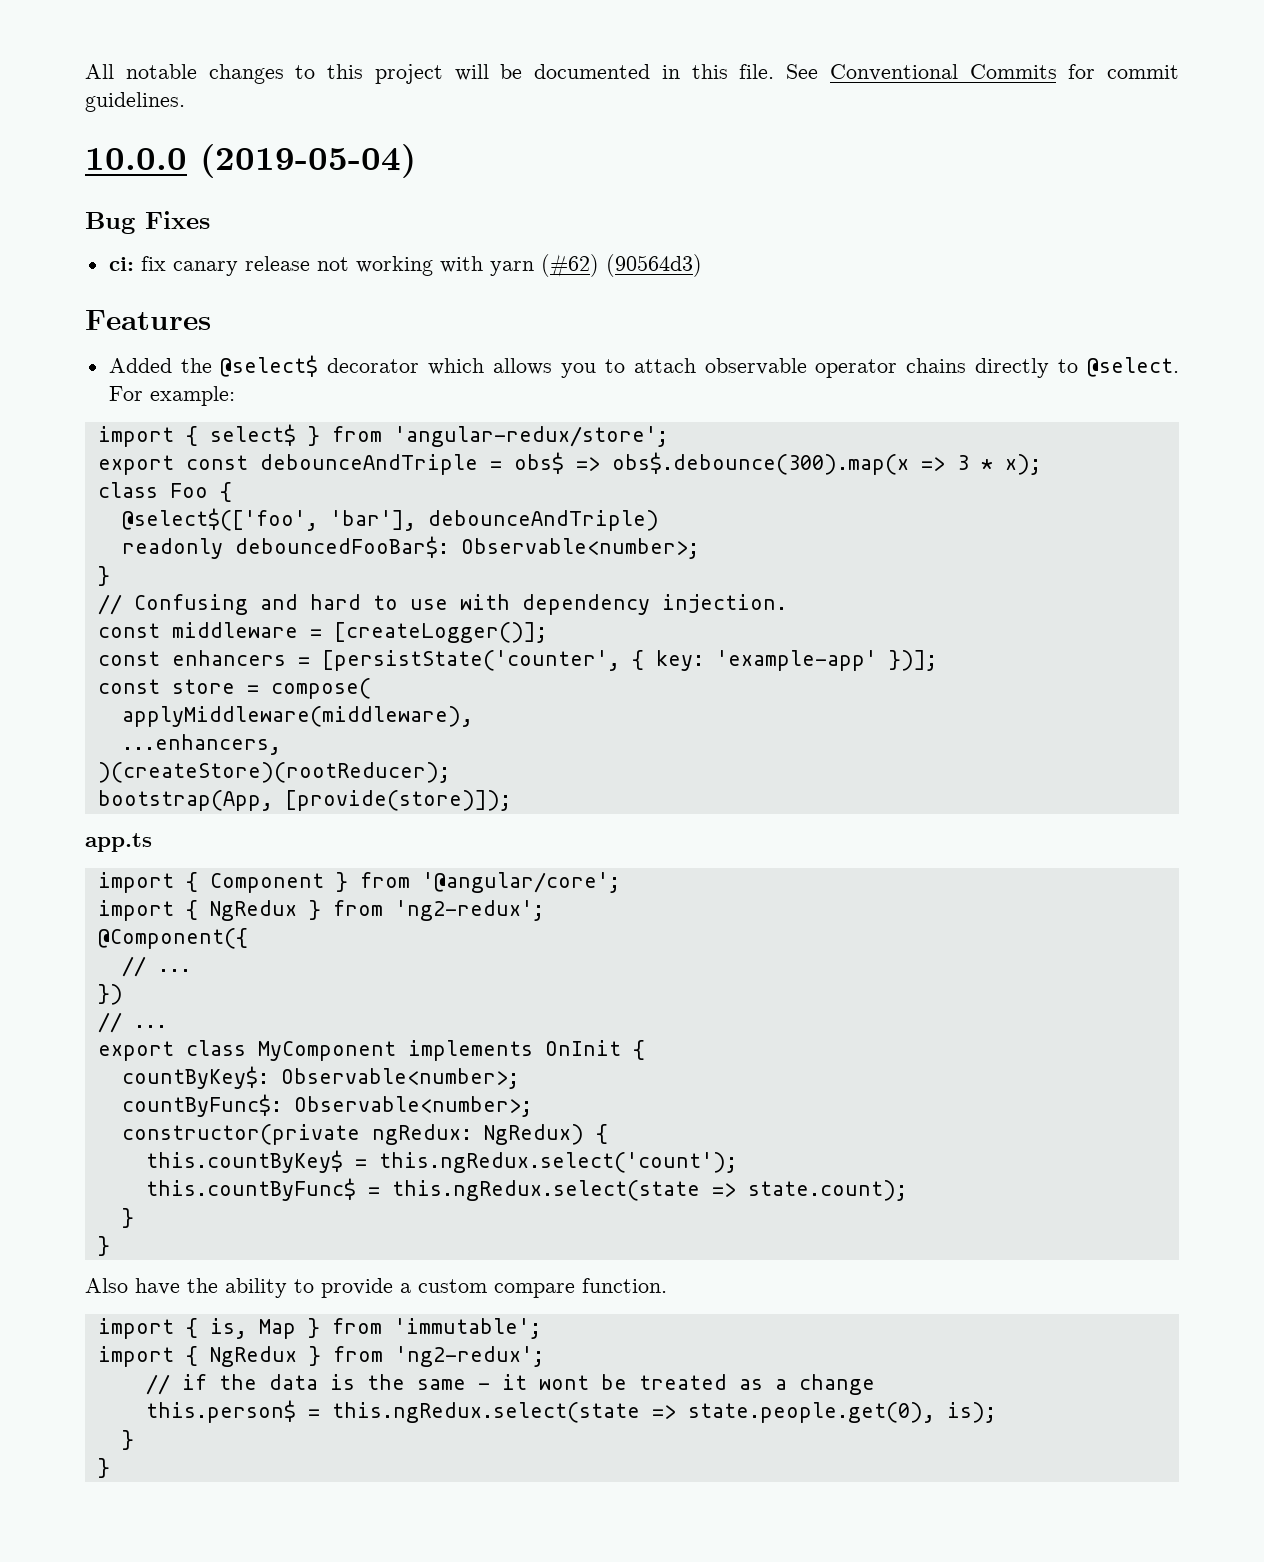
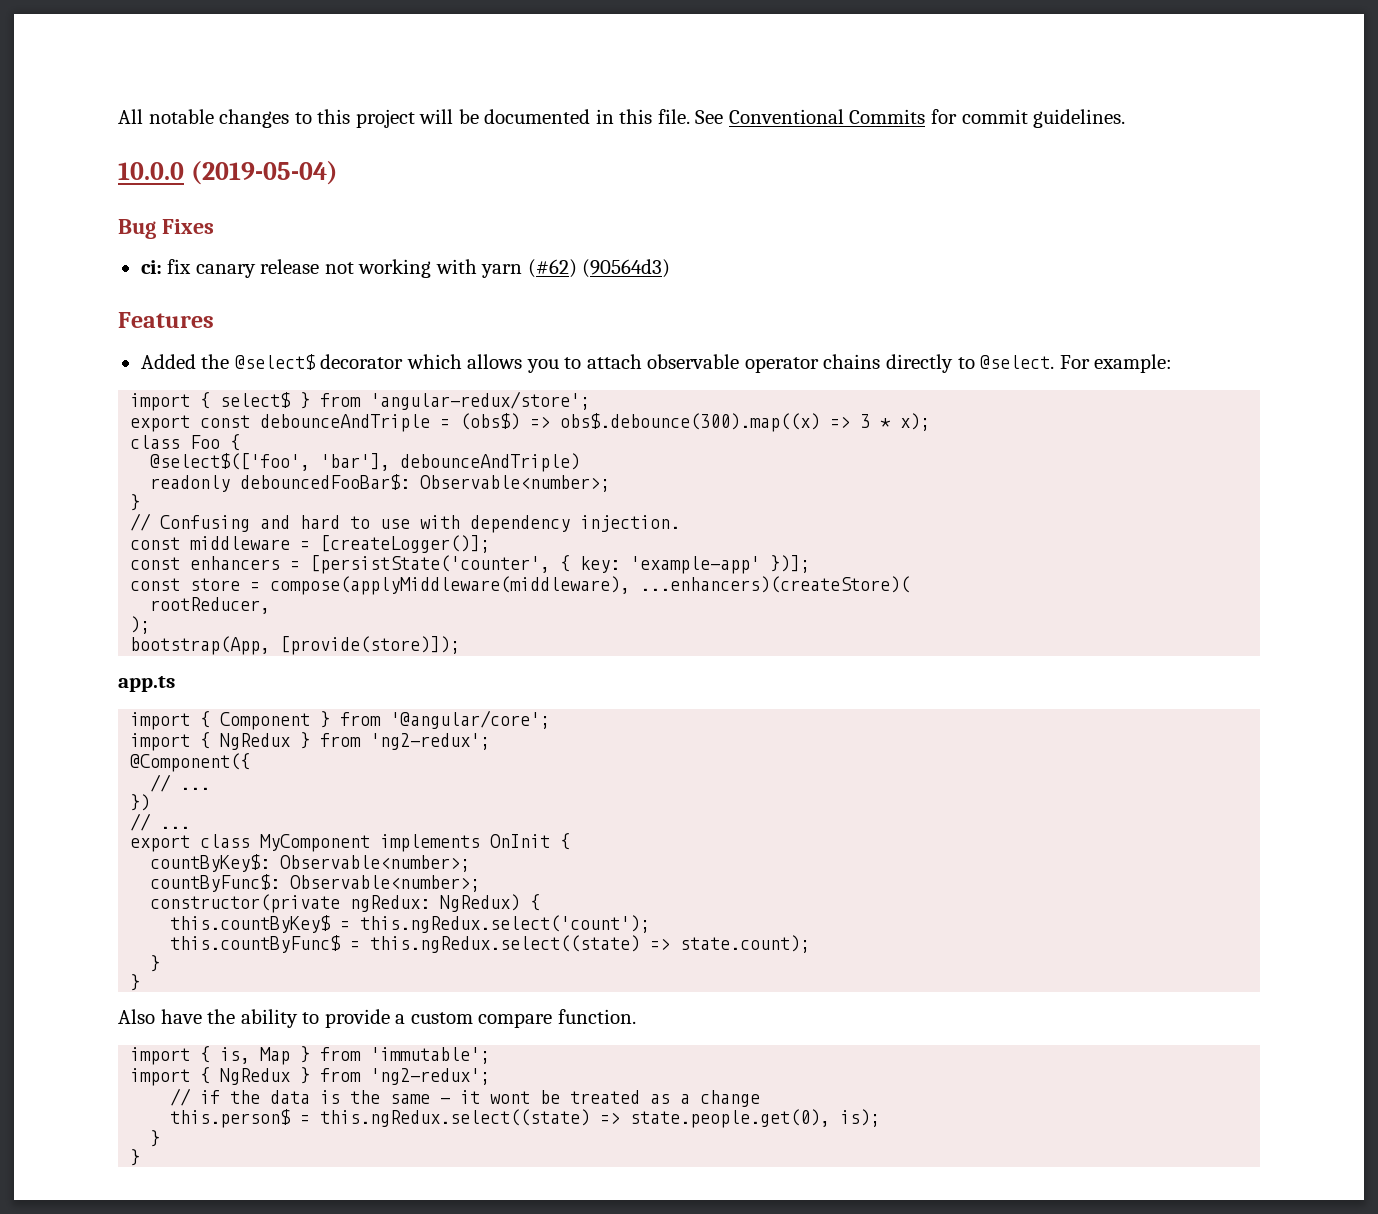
[513,452,909,475] obs$ => obs$.debounce(300).map(x -> [460,413,821,432] (obs$) => obs$.debounce(300).map((x)
[270,678,371,699] [121,706,473,727] [121,734,281,755] [97,762,450,783] compose( // applyMiddleware(middleware), // ...enhancers, // )(createStore)(rootReducer); -> [270,576,911,595] [150,597,271,614] [130,616,151,634] compose(applyMiddleware(middleware), ...enhancers)(createStore)( // rootReducer, // );
[391,1180,700,1201] this.ngRedux.select(state -> [370,935,641,953] this.ngRedux.select((state)
[331,1402,640,1423] this.ngRedux.select(state -> [320,1109,591,1127] this.ngRedux.select((state)

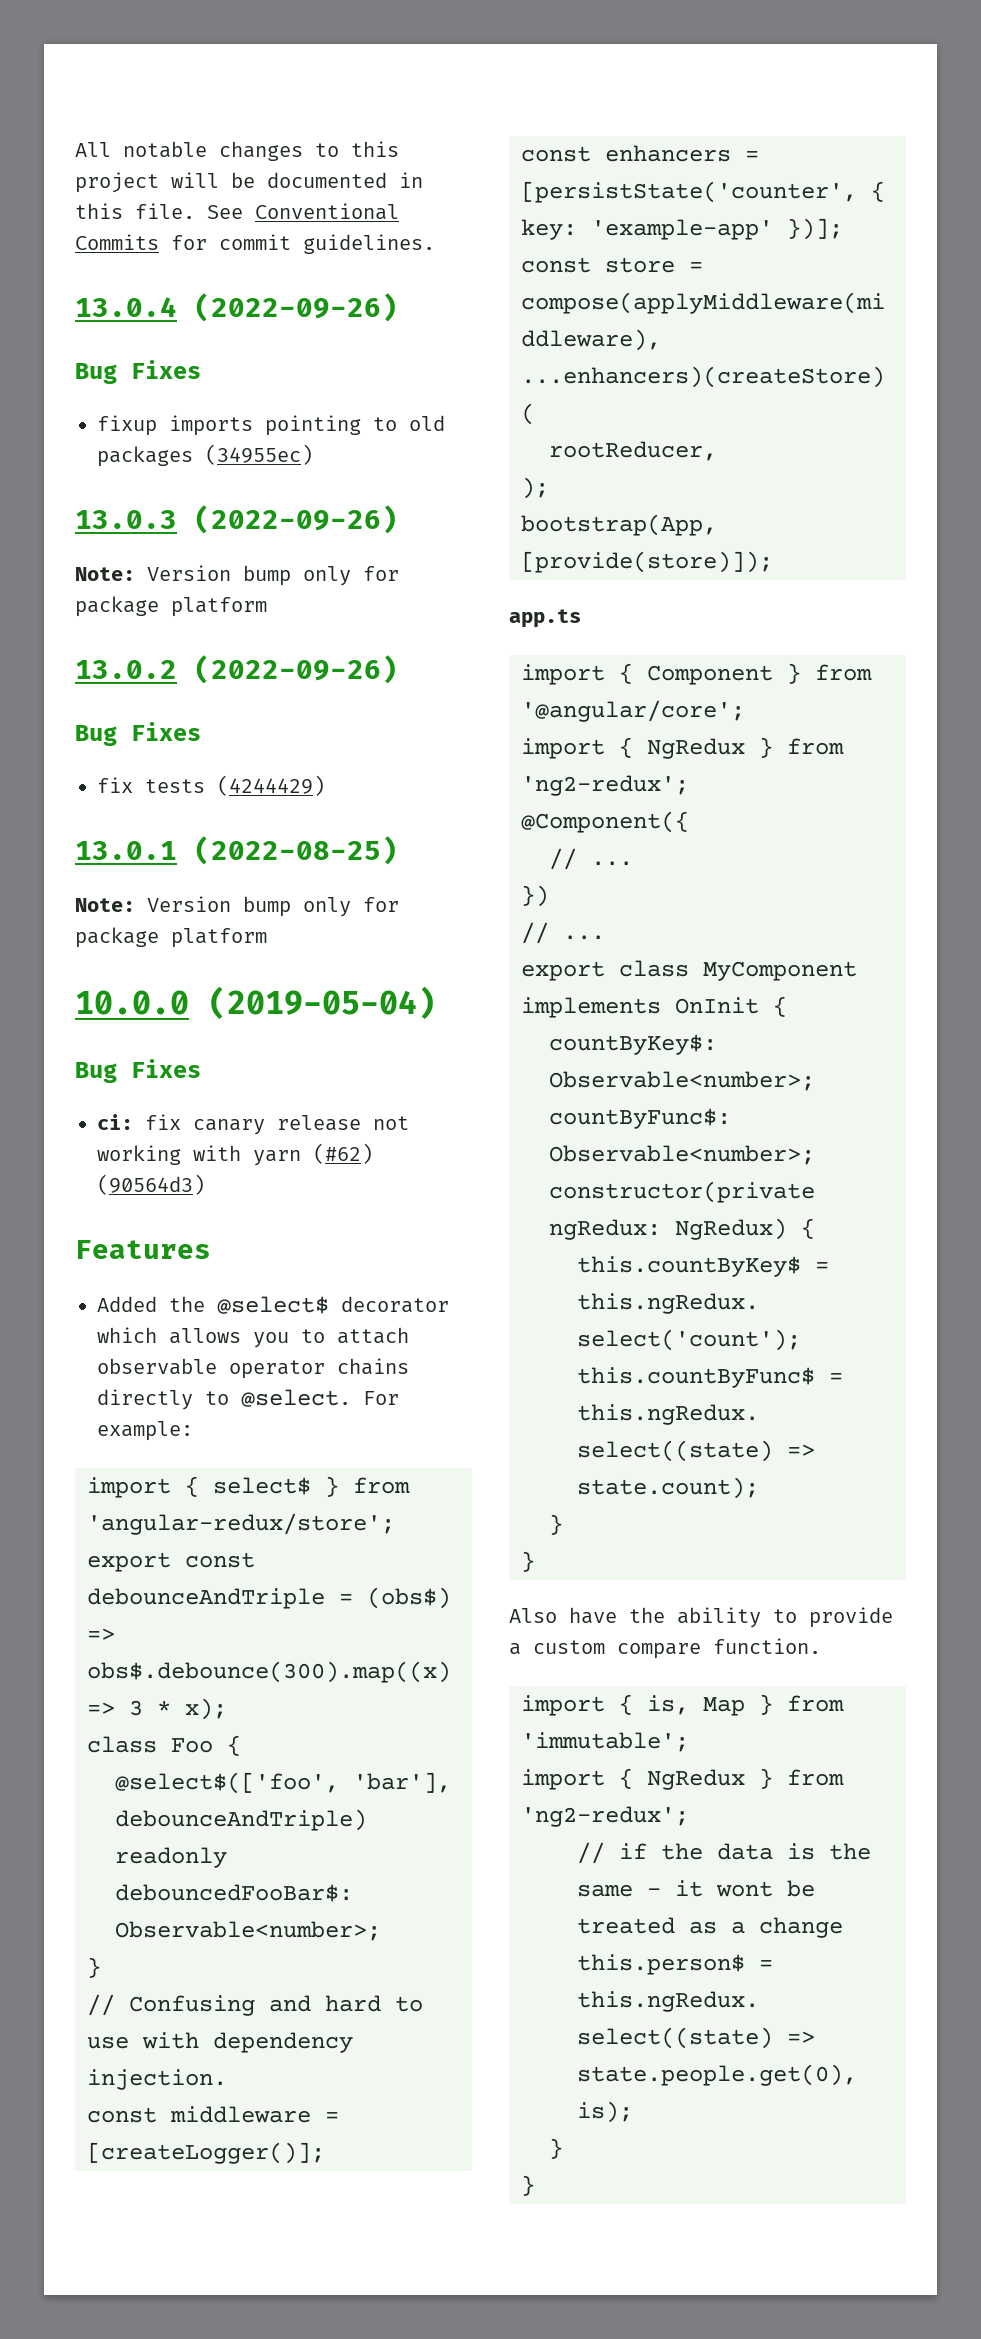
(1126, 118) none -> [75,293,398,322] [75,360,201,384] [97,415,445,436] [97,444,313,467] [75,505,398,534] [75,565,399,586] [75,596,267,617] [75,655,398,684] [75,722,201,746] [97,775,325,796] [75,836,398,865] [75,896,399,917] [75,927,267,948] // 13.0.4 (2022-09-26) // Bug Fixes // fixup imports pointing to old packages (34955ec) // 13.0.3 (2022-09-26) // Note: Version bump only for package platform // 13.0.2 (2022-09-26) // Bug Fixes // fix tests (4244429) // 13.0.1 (2022-08-25) // Note: Version bump only for package platform

